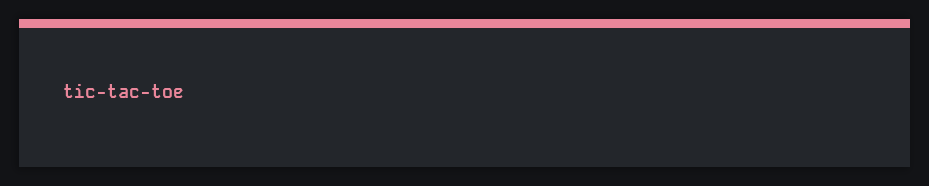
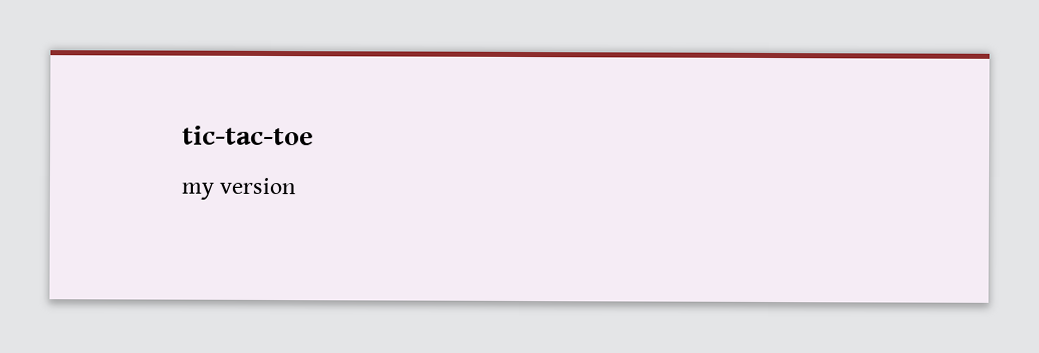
(184, 90) none -> [181,177,297,200] // my version

